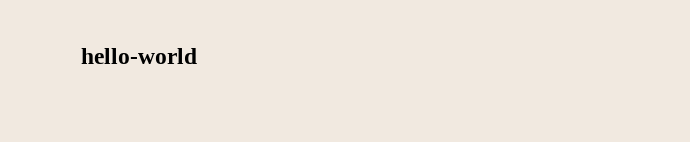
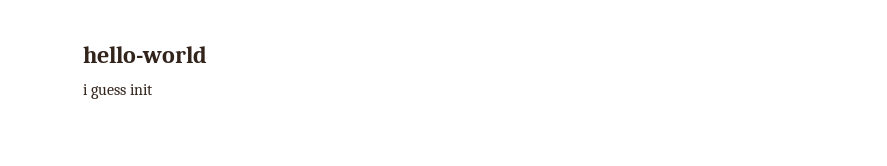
(197, 56) none -> [83,84,154,99] // i guess init

